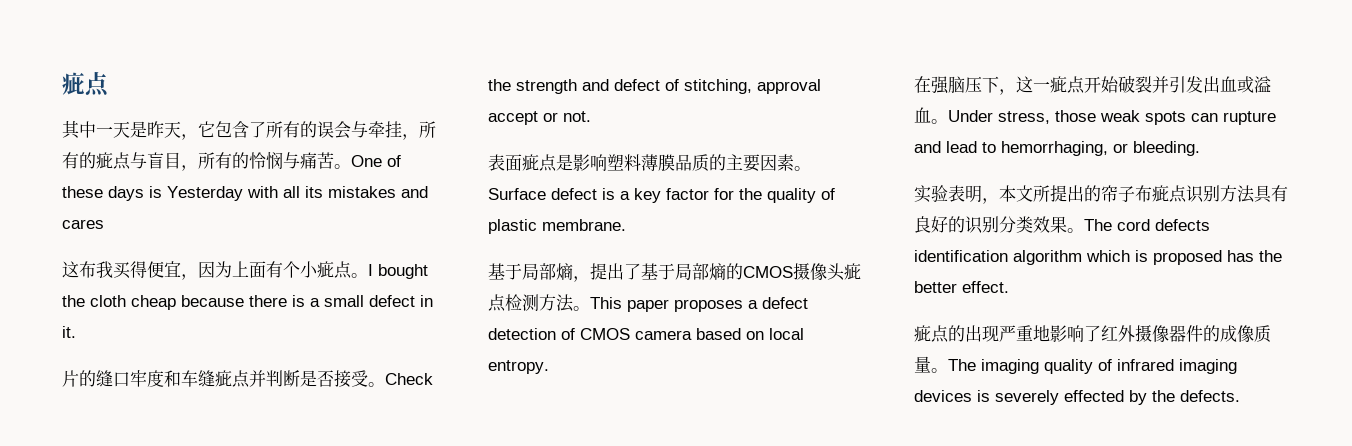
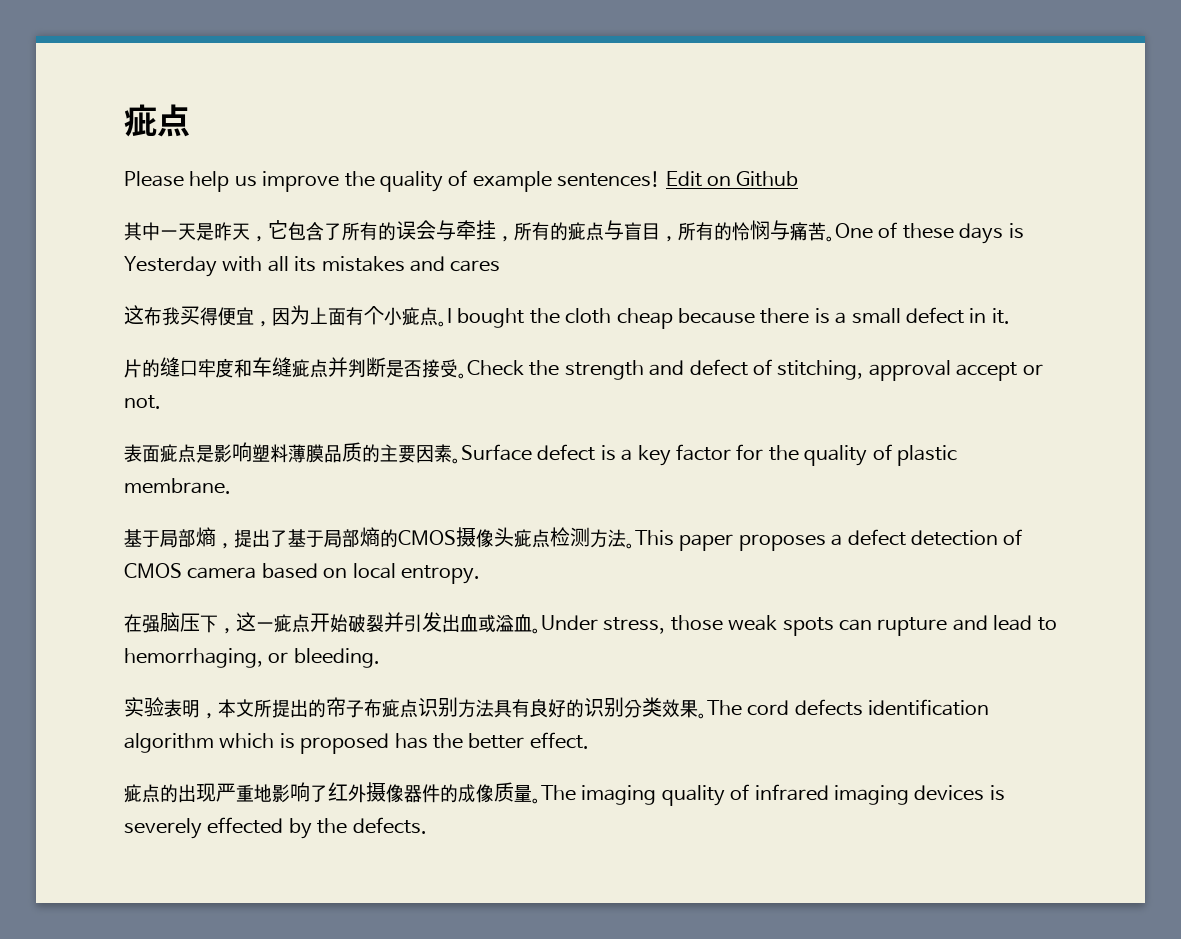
[62,72,109,97] 疵点 -> [124,104,190,137] [124,170,799,192] 疵点 // Please help us improve the quality of example sentences! Edit on Github

